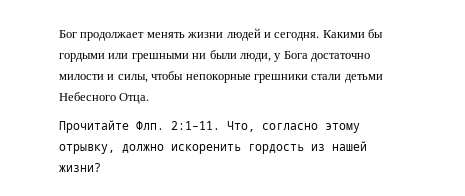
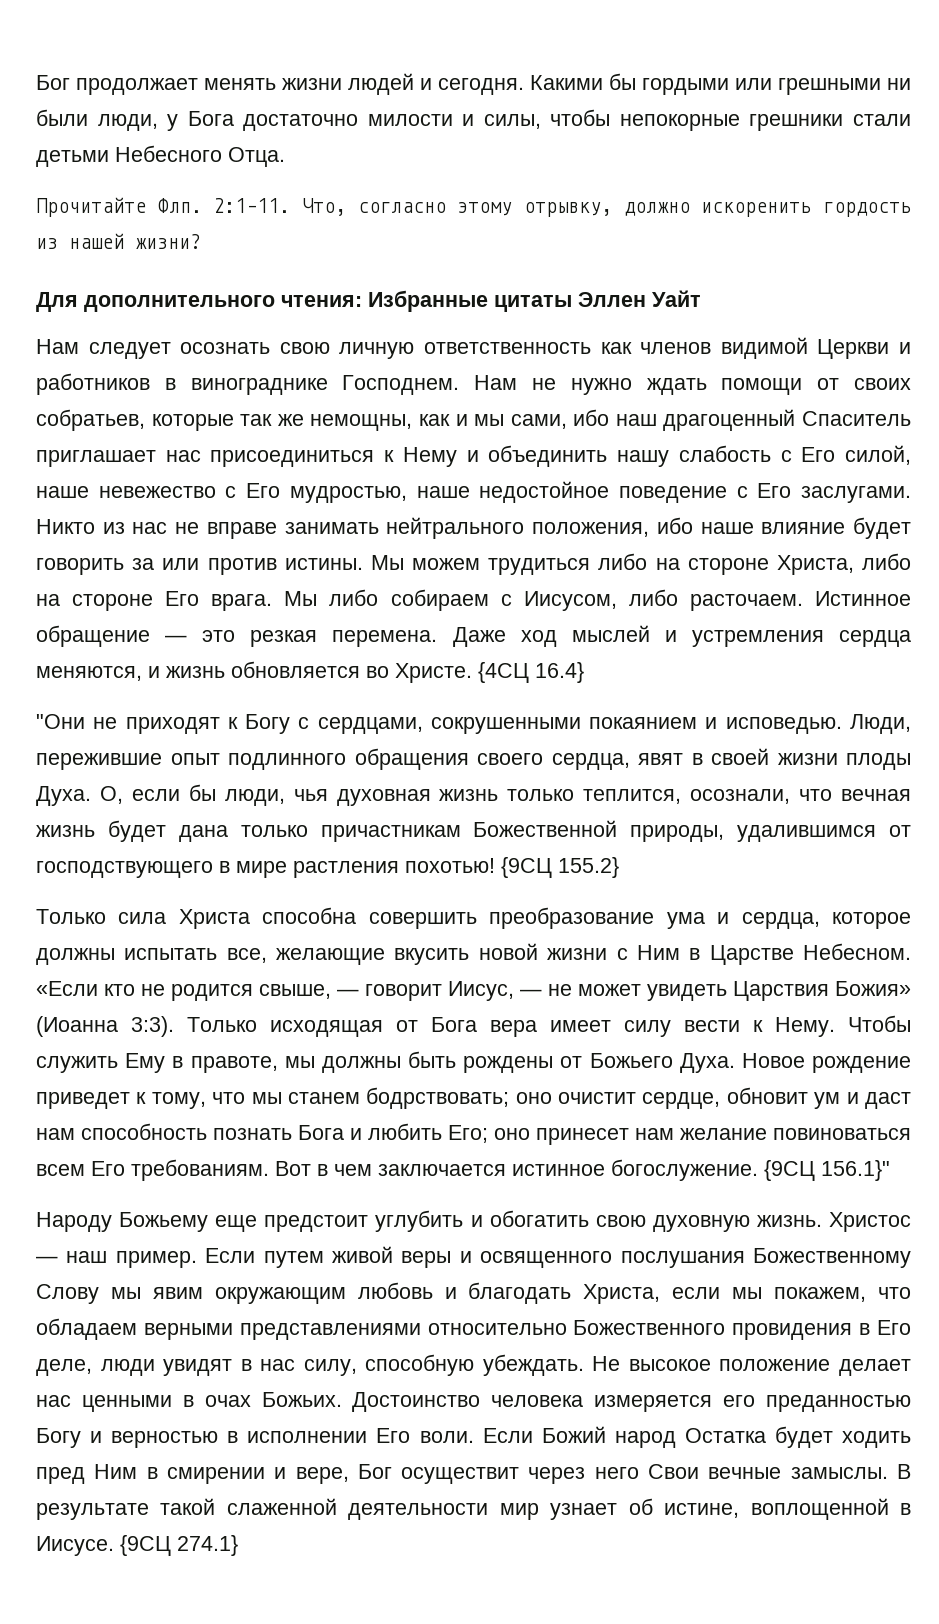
(101, 167) none -> [36,290,701,312] [36,337,912,359] [36,373,911,395] [36,409,911,431] [36,445,912,467] [36,481,912,503] [36,517,912,539] [36,553,911,575] [36,589,911,611] [36,625,912,647] [36,661,584,683] [36,714,911,734] [36,748,911,770] [36,784,911,806] [36,820,911,842] [36,857,619,878] [36,907,912,929] [36,943,912,965] [36,981,911,1001] [36,1015,911,1037] [36,1051,911,1073] [36,1087,911,1109] [36,1123,911,1145] [36,1159,890,1181] [36,1210,912,1232] [36,1246,911,1268] [36,1282,911,1304] [36,1318,912,1340] [36,1354,911,1376] [36,1392,912,1412] [36,1426,912,1448] [36,1464,911,1484] [36,1498,912,1520] [36,1535,238,1556] // Для дополнительного чтения: Избранные цитаты Эллен Уайт // Нам следует осознать свою личную ответственность как членов видимой Церкви и работников в винограднике Господнем. Нам не нужно ждать помощи от своих собратьев, которые так же немощны, как и мы сами, ибо наш драгоценный Спаситель приглашает нас присоединиться к Нему и объединить нашу слабость с Его силой, наше невежество с Его мудростью, наше недостойное поведение с Его заслугами. Никто из нас не вправе занимать нейтрального положения, ибо наше влияние будет говорить за или против истины. Мы можем трудиться либо на стороне Христа, либо на стороне Его врага. Мы либо собираем с Иисусом, либо расточаем. Истинное обращение — это резкая перемена. Даже ход мыслей и устремления сердца меняются, и жизнь обновляется во Христе. {4СЦ 16.4} // "Они не приходят к Богу с сердцами, сокрушенными покаянием и исповедью. Люди, пережившие опыт подлинного обращения своего сердца, явят в своей жизни плоды Духа. О, если бы люди, чья духовная жизнь только теплится, осознали, что вечная жизнь будет дана только причастникам Божественной природы, удалившимся от господствующего в мире растления похотью! {9СЦ 155.2} // Только сила Христа способна совершить преобразование ума и сердца, которое должны испытать все, желающие вкусить новой жизни с Ним в Царстве Небесном. «Если кто не родится свыше, — говорит Иисус, — не может увидеть Царствия Божия» (Иоанна 3:3). Только исходящая от Бога вера имеет силу вести к Нему. Чтобы служить Ему в правоте, мы должны быть рождены от Божьего Духа. Новое рождение приведет к тому, что мы станем бодрствовать; оно очистит сердце, обновит ум и даст нам способность познать Бога и любить Его; оно принесет нам желание повиноваться всем Его требованиям. Вот в чем заключается истинное богослужение. {9СЦ 156.1}" // Народу Божьему еще предстоит углубить и обогатить свою духовную жизнь. Христос — наш пример. Если путем живой веры и освященного послушания Божественному Слову мы явим окружающим любовь и благодать Христа, если мы покажем, что обладаем верными представлениями относительно Божественного провидения в Его деле, люди увидят в нас силу, способную убеждать. Не высокое положение делает нас ценными в очах Божьих. Достоинство человека измеряется его преданностью Богу и верностью в исполнении Его воли. Если Божий народ Остатка будет ходить пред Ним в смирении и вере, Бог осуществит через него Свои вечные замыслы. В результате такой слаженной деятельности мир узнает об истине, воплощенной в Иисусе. {9СЦ 274.1}

